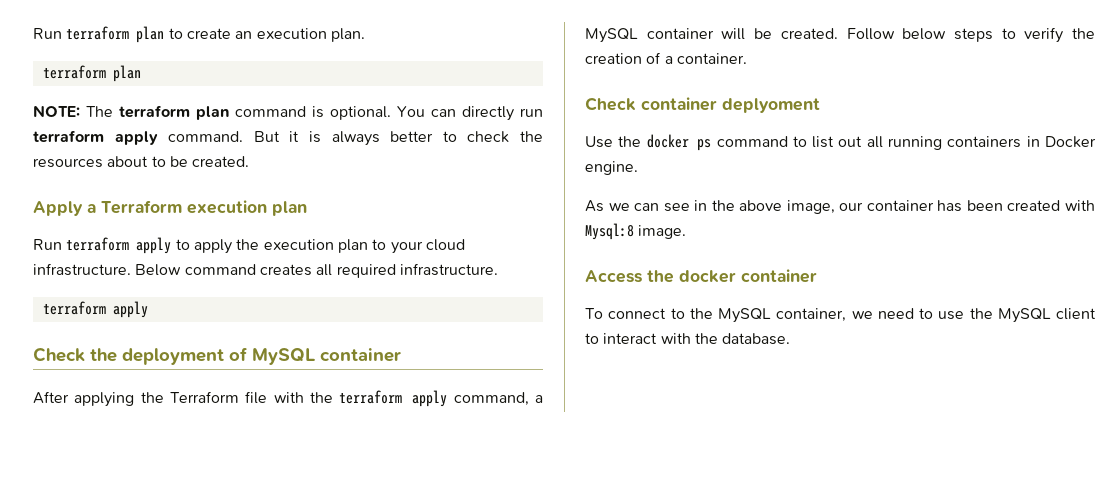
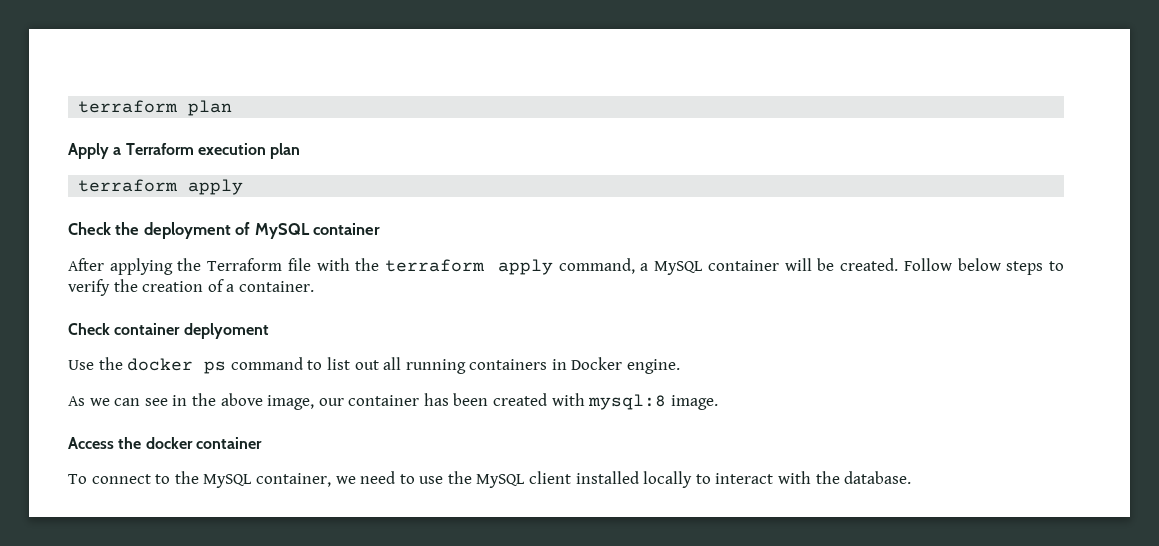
[33,26,365,43] [42,65,141,82] [33,105,543,121] [33,130,544,146] [33,156,250,168] Run terraform plan to create an execution plan. // terraform plan // NOTE: The terraform plan command is optional. You can directly run terraform apply command. But it is always better to check the resources about to be created. -> [78,100,233,116] terraform plan
[33,237,465,254] [33,263,498,278] // Run terraform apply to apply the execution plan to your cloud infrastructure. Below command creates all required infrastructure. -> (301, 151) none
[585,223,634,240] Mysql:8 -> [588,394,667,410] mysql:8
(1096, 314) none -> [575,471,693,488] installed locally

